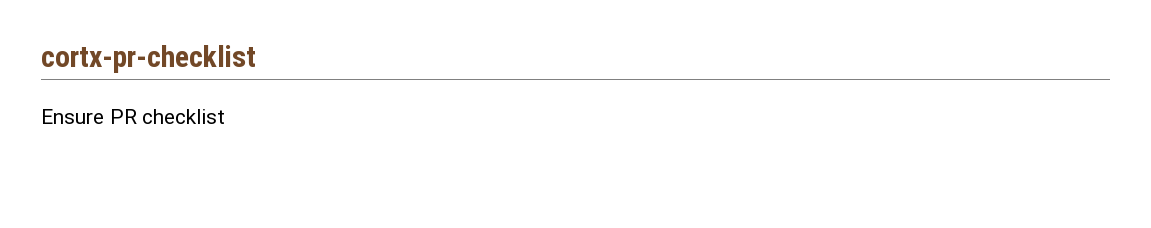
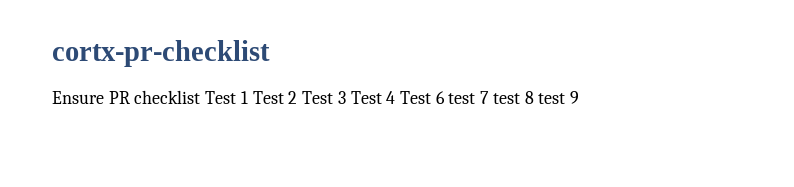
(226, 116) none -> [205,91,580,104] Test 1 Test 2 Test 3 Test 4 Test 6 test 7 test 8 test 9

